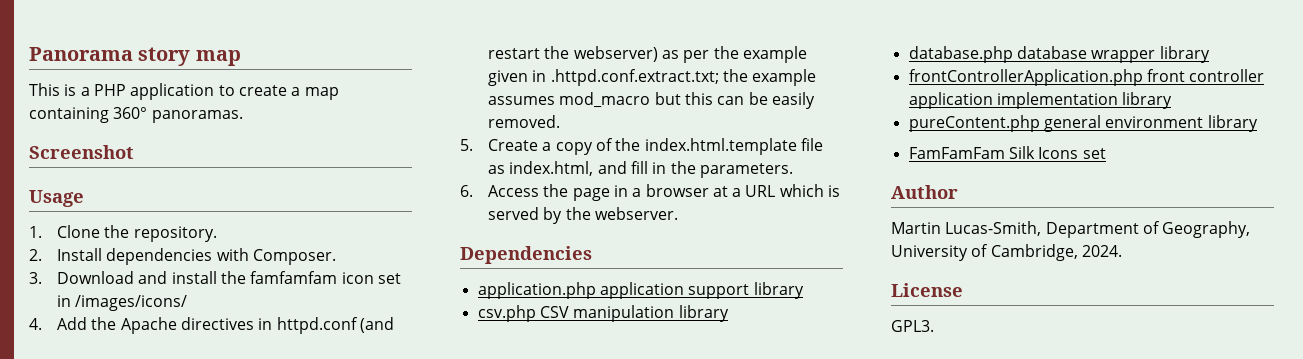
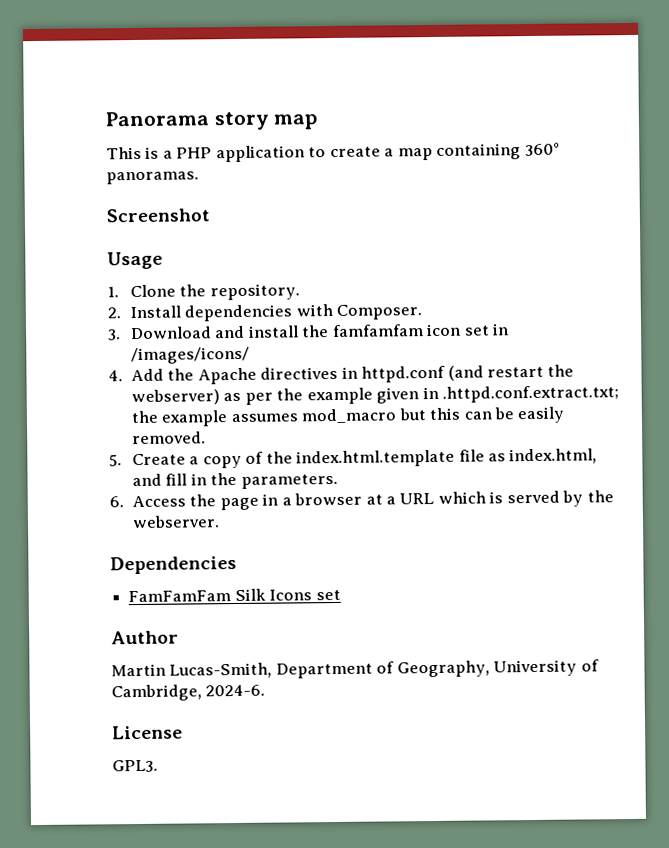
[477,282,804,299] [477,305,729,322] [908,46,1210,63] [908,69,1265,86] [908,92,1173,109] [908,115,1258,132] // application.php application support library // csv.php CSV manipulation library // database.php database wrapper library // frontControllerApplication.php front controller application implementation library // pureContent.php general environment library -> (237, 565) none
[1081,245,1122,257] 2024. -> [205,684,266,697] 2024-6.

